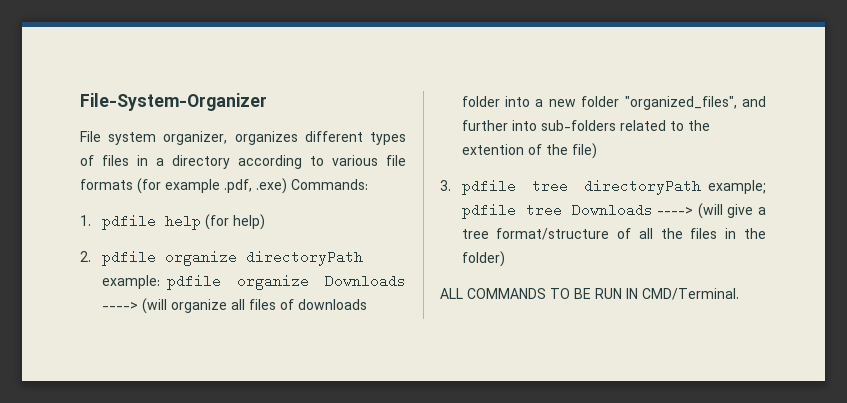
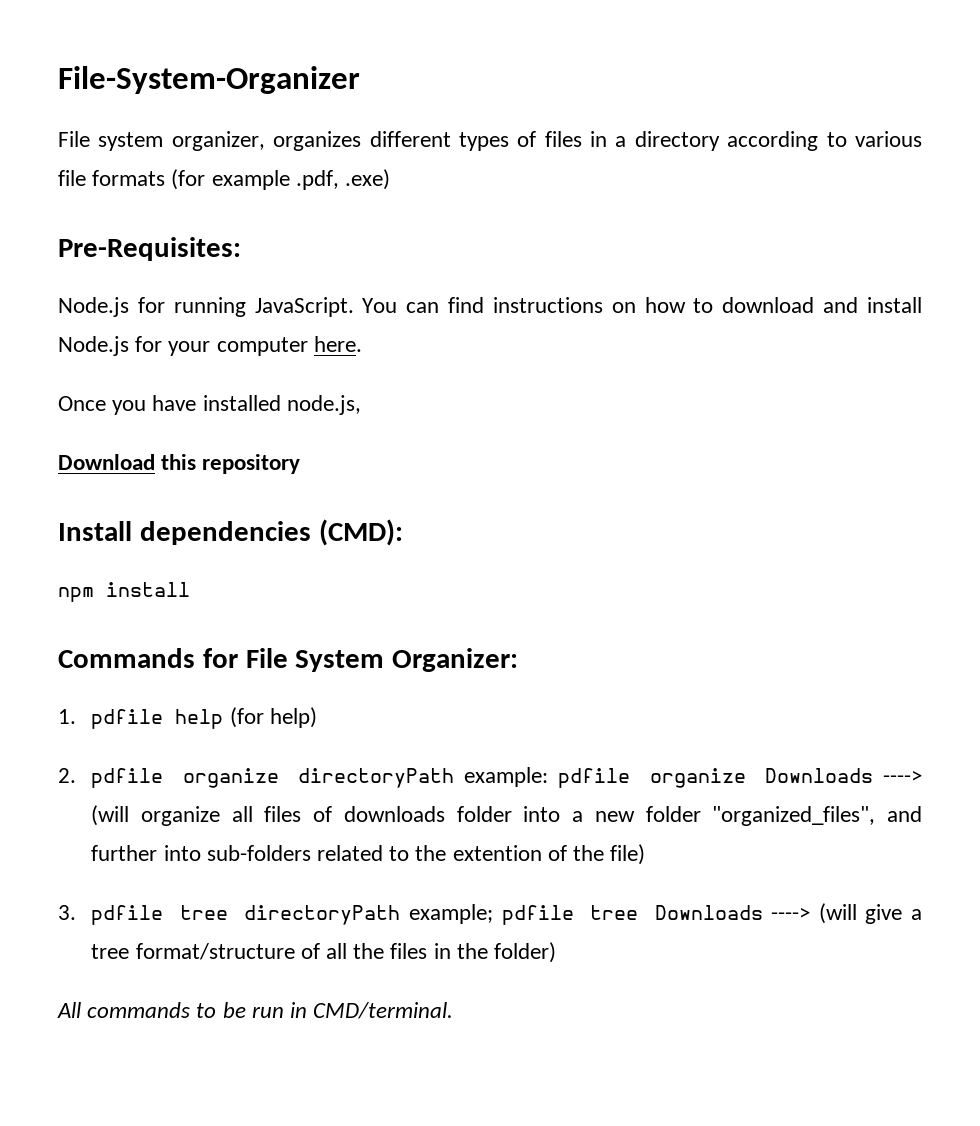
[291,179,368,190] Commands: -> [58,237,241,261] [58,297,922,317] [58,336,362,356] [58,395,361,415] [58,454,301,474] [58,519,403,546] [58,582,190,602] [58,648,519,672] // Pre-Requisites: // Node.js for running JavaScript. You can find instructions on how to download and install Node.js for your computer here. // Once you have installed node.js, // Download this repository // Install dependencies (CMD): // npm install // Commands for File System Organizer:
[440,288,739,300] ALL COMMANDS TO BE RUN IN CMD/Terminal. -> [57,1002,454,1019] All commands to be run in CMD/terminal.

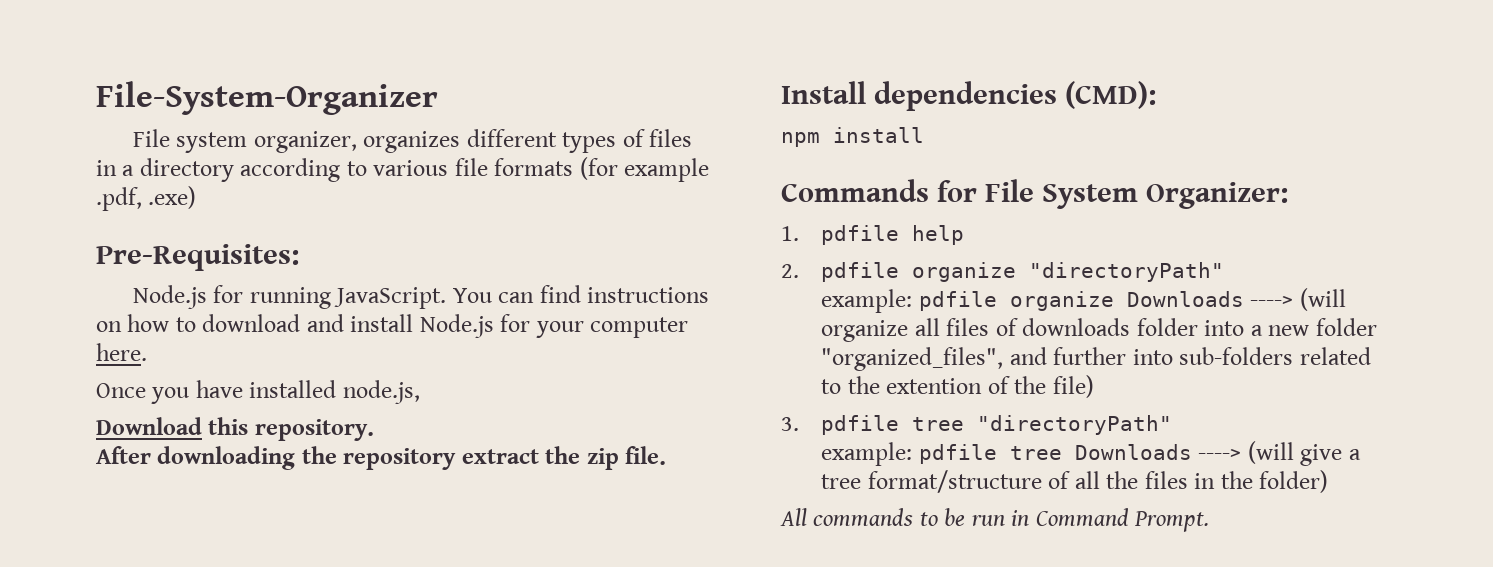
[202,454,301,474] repository -> [254,419,374,441] [96,446,667,470] repository. // After downloading the repository extract the zip file.
[229,707,317,728] (for help) -> (965, 235) none
[298,768,455,788] directoryPath -> [1029,262,1225,282] "directoryPath" //
[244,904,493,925] directoryPath example; -> [977,415,1173,435] [821,442,913,466] "directoryPath" // example:
[313,1002,454,1019] CMD/terminal. -> [1035,508,1210,532] Command Prompt.

